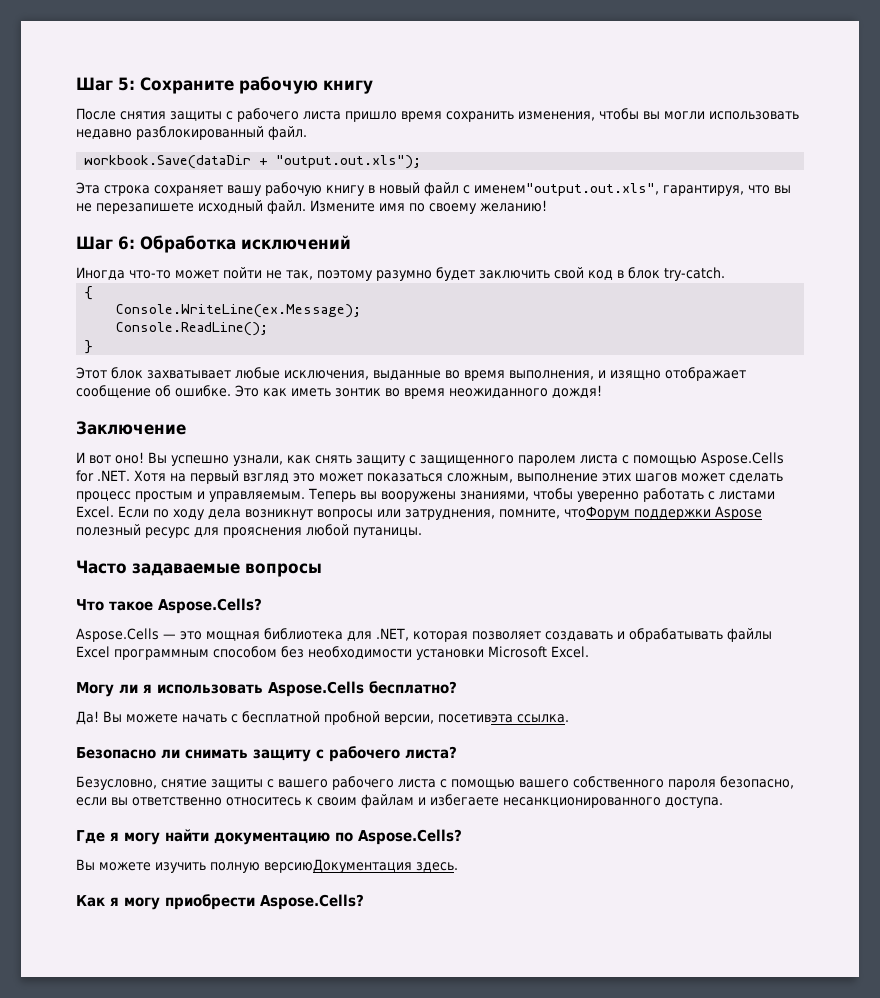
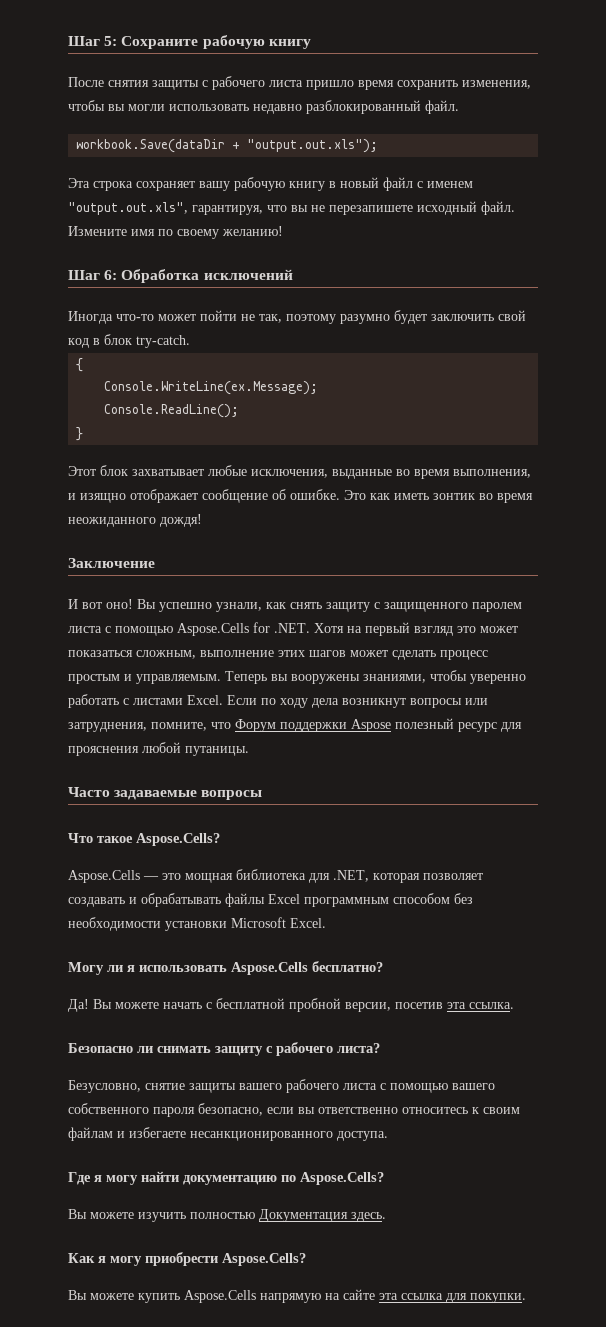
[474,183,659,196] именем"output.out.xls", -> [427,181,473,188] [68,202,188,215] именем "output.out.xls",
[564,506,630,520] чтоФорум -> [211,719,276,732] что Форум
[438,714,513,723] посетивэта -> [395,1002,466,1009] посетив эта
[267,779,274,788] с -> (236, 1088) none
[210,859,412,873] полную версиюДокументация -> [190,1209,348,1222] полностью Документация
(364, 902) none -> [68,1289,526,1303] // Вы можете купить Aspose.Cells напрямую на сайте эта ссылка для покупки.

